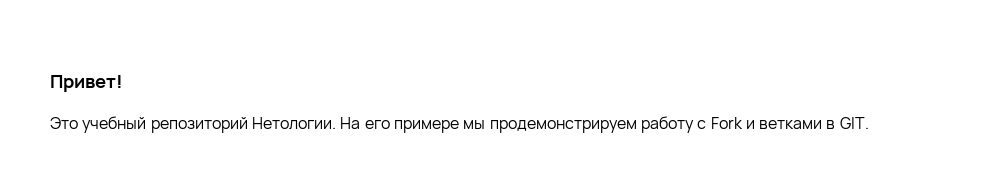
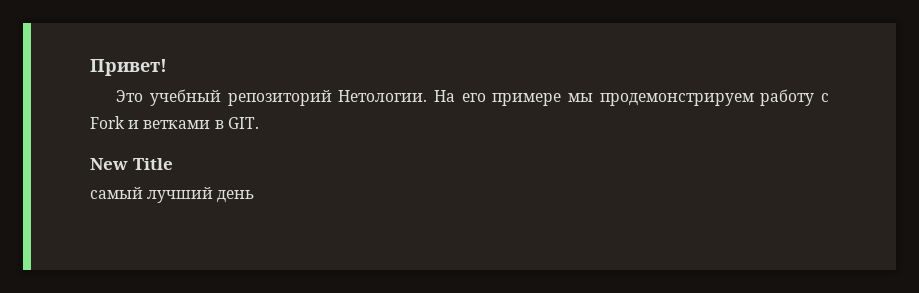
(869, 123) none -> [90,158,173,170] [90,187,255,203] // New Title // самый лучший день

